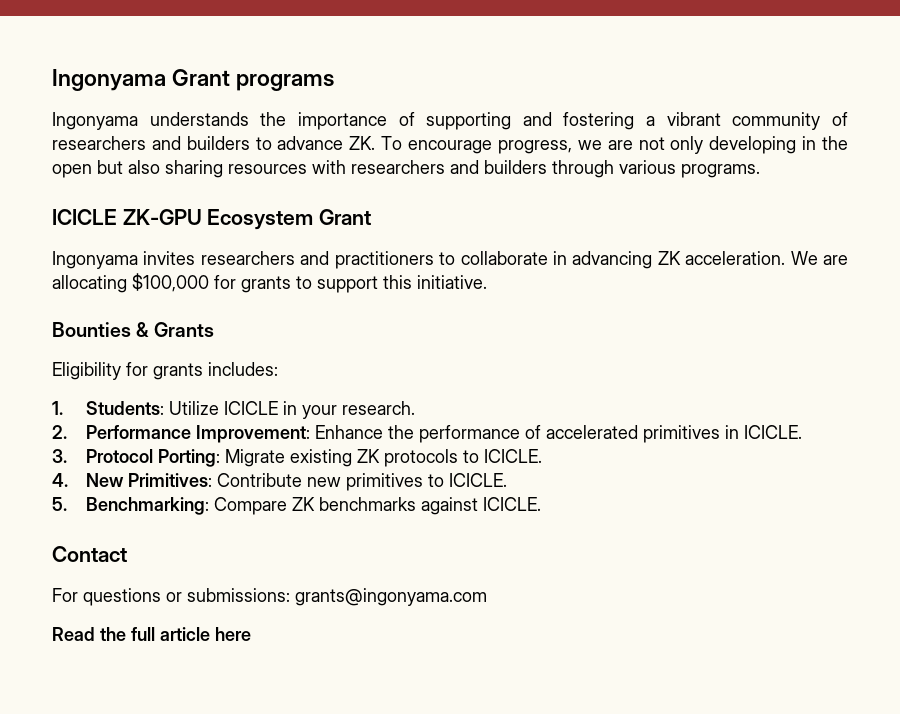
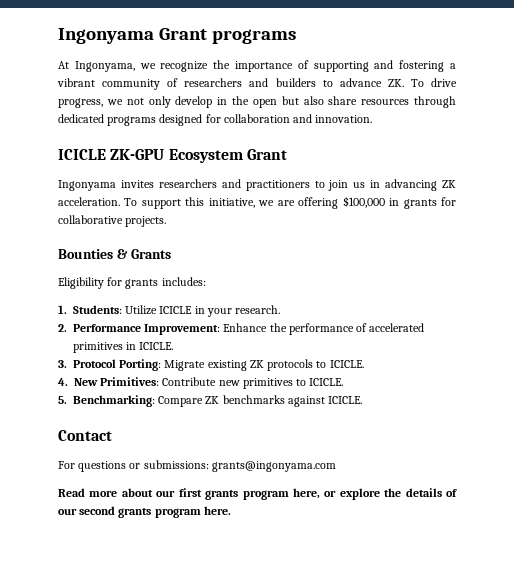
[52,112,249,130] Ingonyama understands -> [58,61,209,72] At Ingonyama, we recognize
[408,140,493,154] encourage -> [431,78,458,87] drive
[607,140,633,150] are -> (123, 102) none
[709,136,797,154] developing -> [175,96,213,108] develop
[165,160,760,178] sharing resources with researchers and builders through various programs. -> [328,96,456,108] [58,114,373,126] share resources through dedicated programs designed for collaboration and innovation.
[460,251,548,265] collaborate -> [328,180,366,191] join us
[790,251,848,265] [52,273,487,293] We are allocating $100,000 for grants to support this initiative. -> [124,196,456,209] [58,215,167,227] To support this initiative, we are offering $100,000 in grants for collaborative projects.
[100,627,251,641] the full article here -> [89,488,458,500] [58,506,231,518] more about our first grants program here, or explore the details of our second grants program here.

